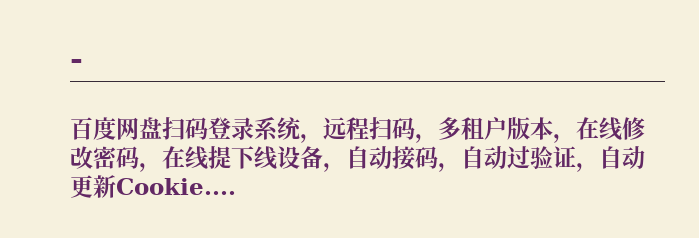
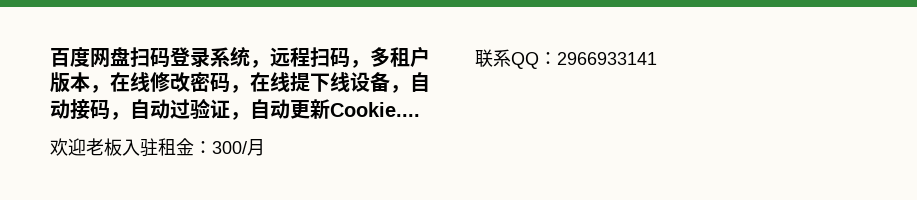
[70,59,83,69] - // -> (50, 57) none
(236, 186) none -> [50,138,265,157] [475,49,657,69] // 欢迎老板入驻租金：300/月 // 联系QQ：2966933141

